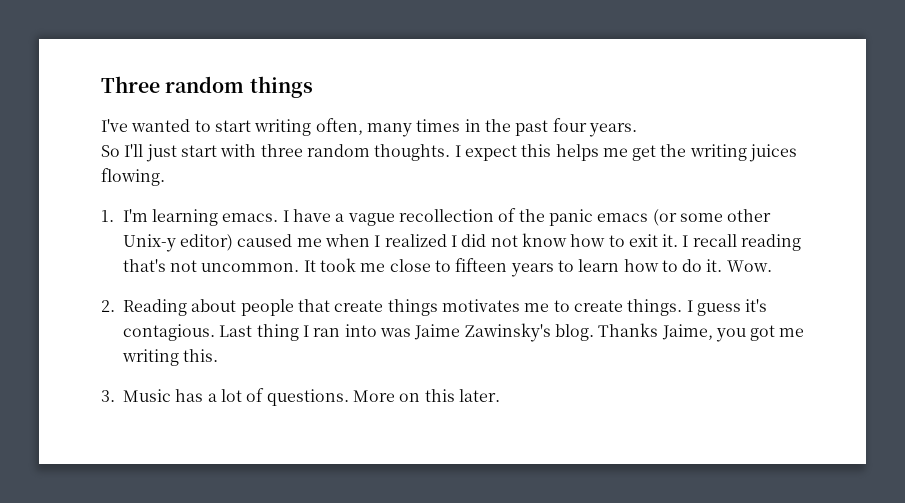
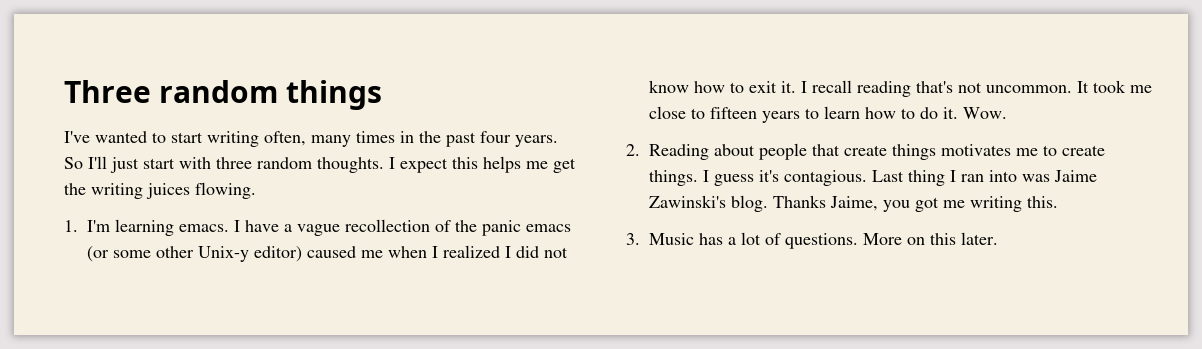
[464,323,551,342] Zawinsky's -> [649,195,726,208] Zawinski's

